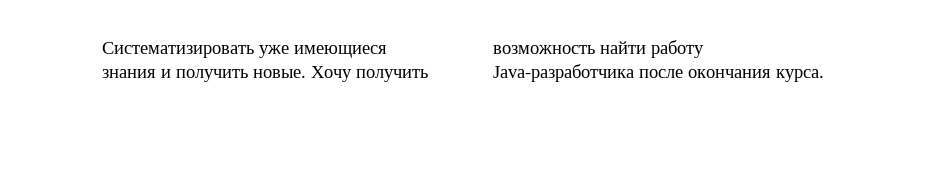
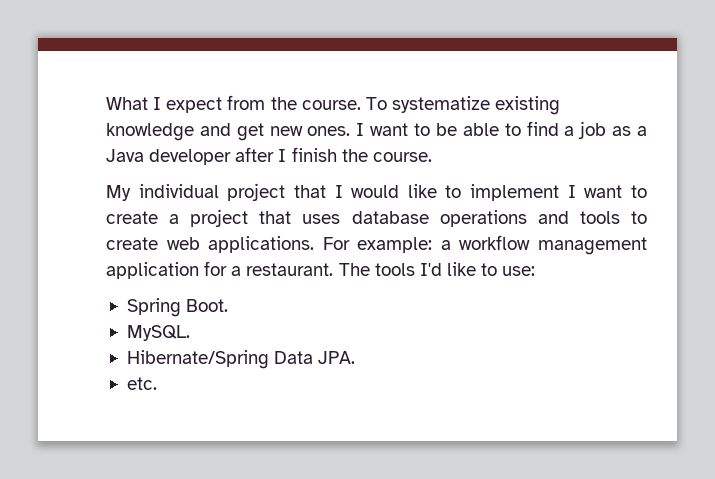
[102,42,387,58] [102,66,428,82] [493,40,704,58] [493,64,824,82] Систематизировать уже имеющиеся знания и получить новые. Хочу получить возможность найти работу Java-разработчика после окончания курса. -> [106,95,561,115] [106,121,648,141] [106,147,432,165] [106,183,647,201] [106,209,647,227] [106,235,647,255] [106,261,536,279] [126,298,229,317] [126,325,190,341] [126,350,356,369] [126,377,157,390] What I expect from the course. To systematize existing knowledge and get new ones. I want to be able to find a job as a Java developer after I finish the course. // My individual project that I would like to implement I want to create a project that uses database operations and tools to create web applications. For example: a workflow management application for a restaurant. The tools I'd like to use: // Spring Boot. // MySQL. // Hibernate/Spring Data JPA. // etc.

